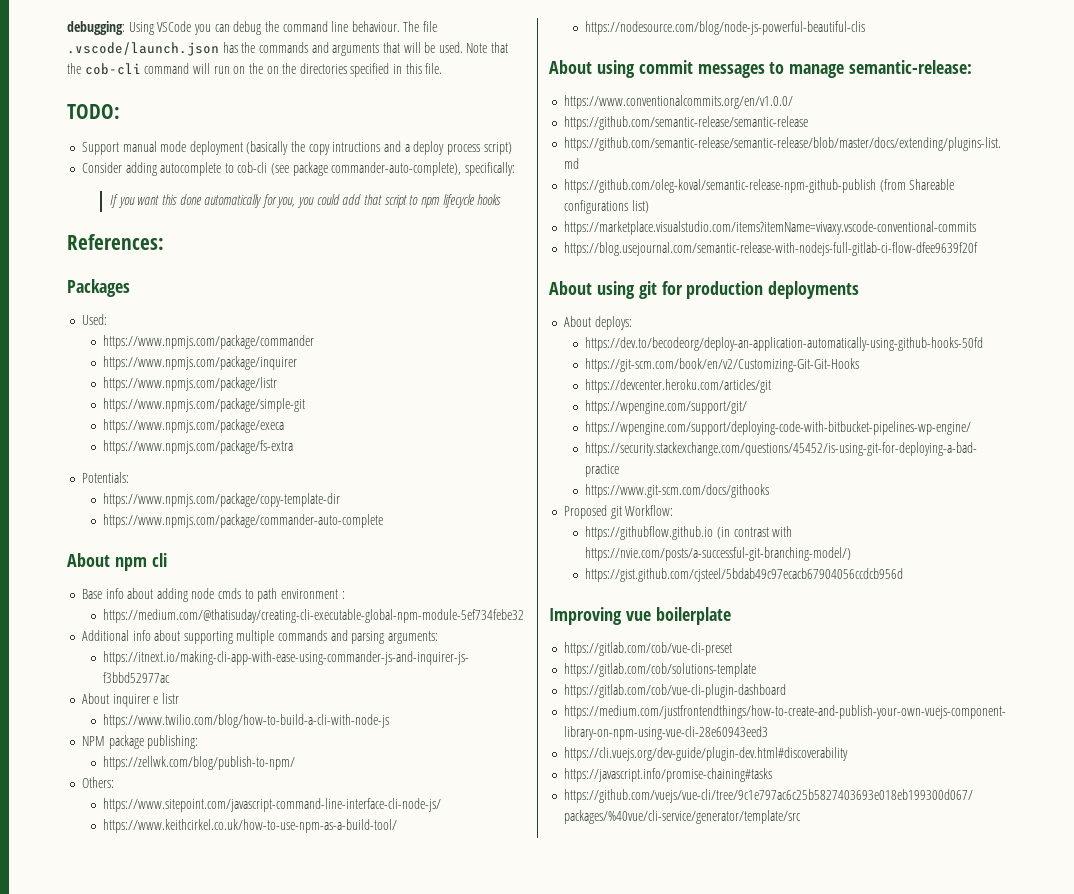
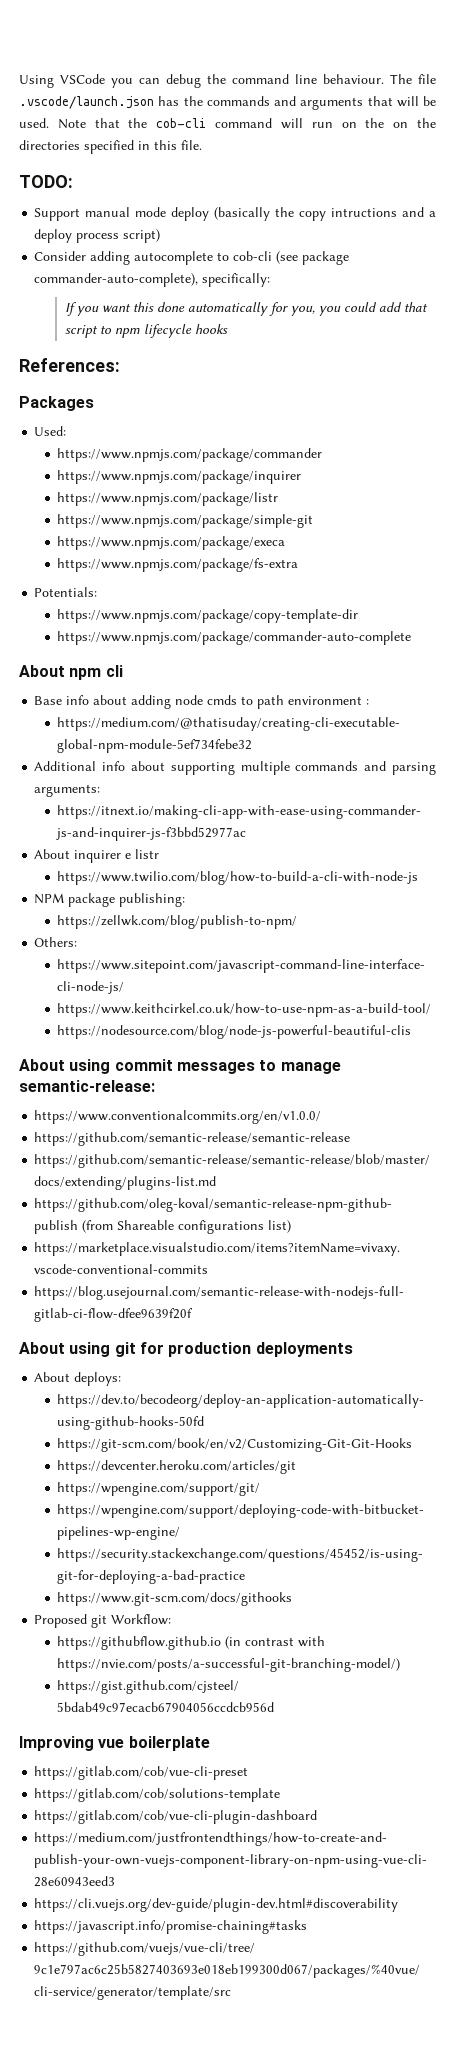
[67,21,125,35] debugging: -> (19, 81) none
[189,141,243,155] deployment -> [171,207,210,221] deploy

